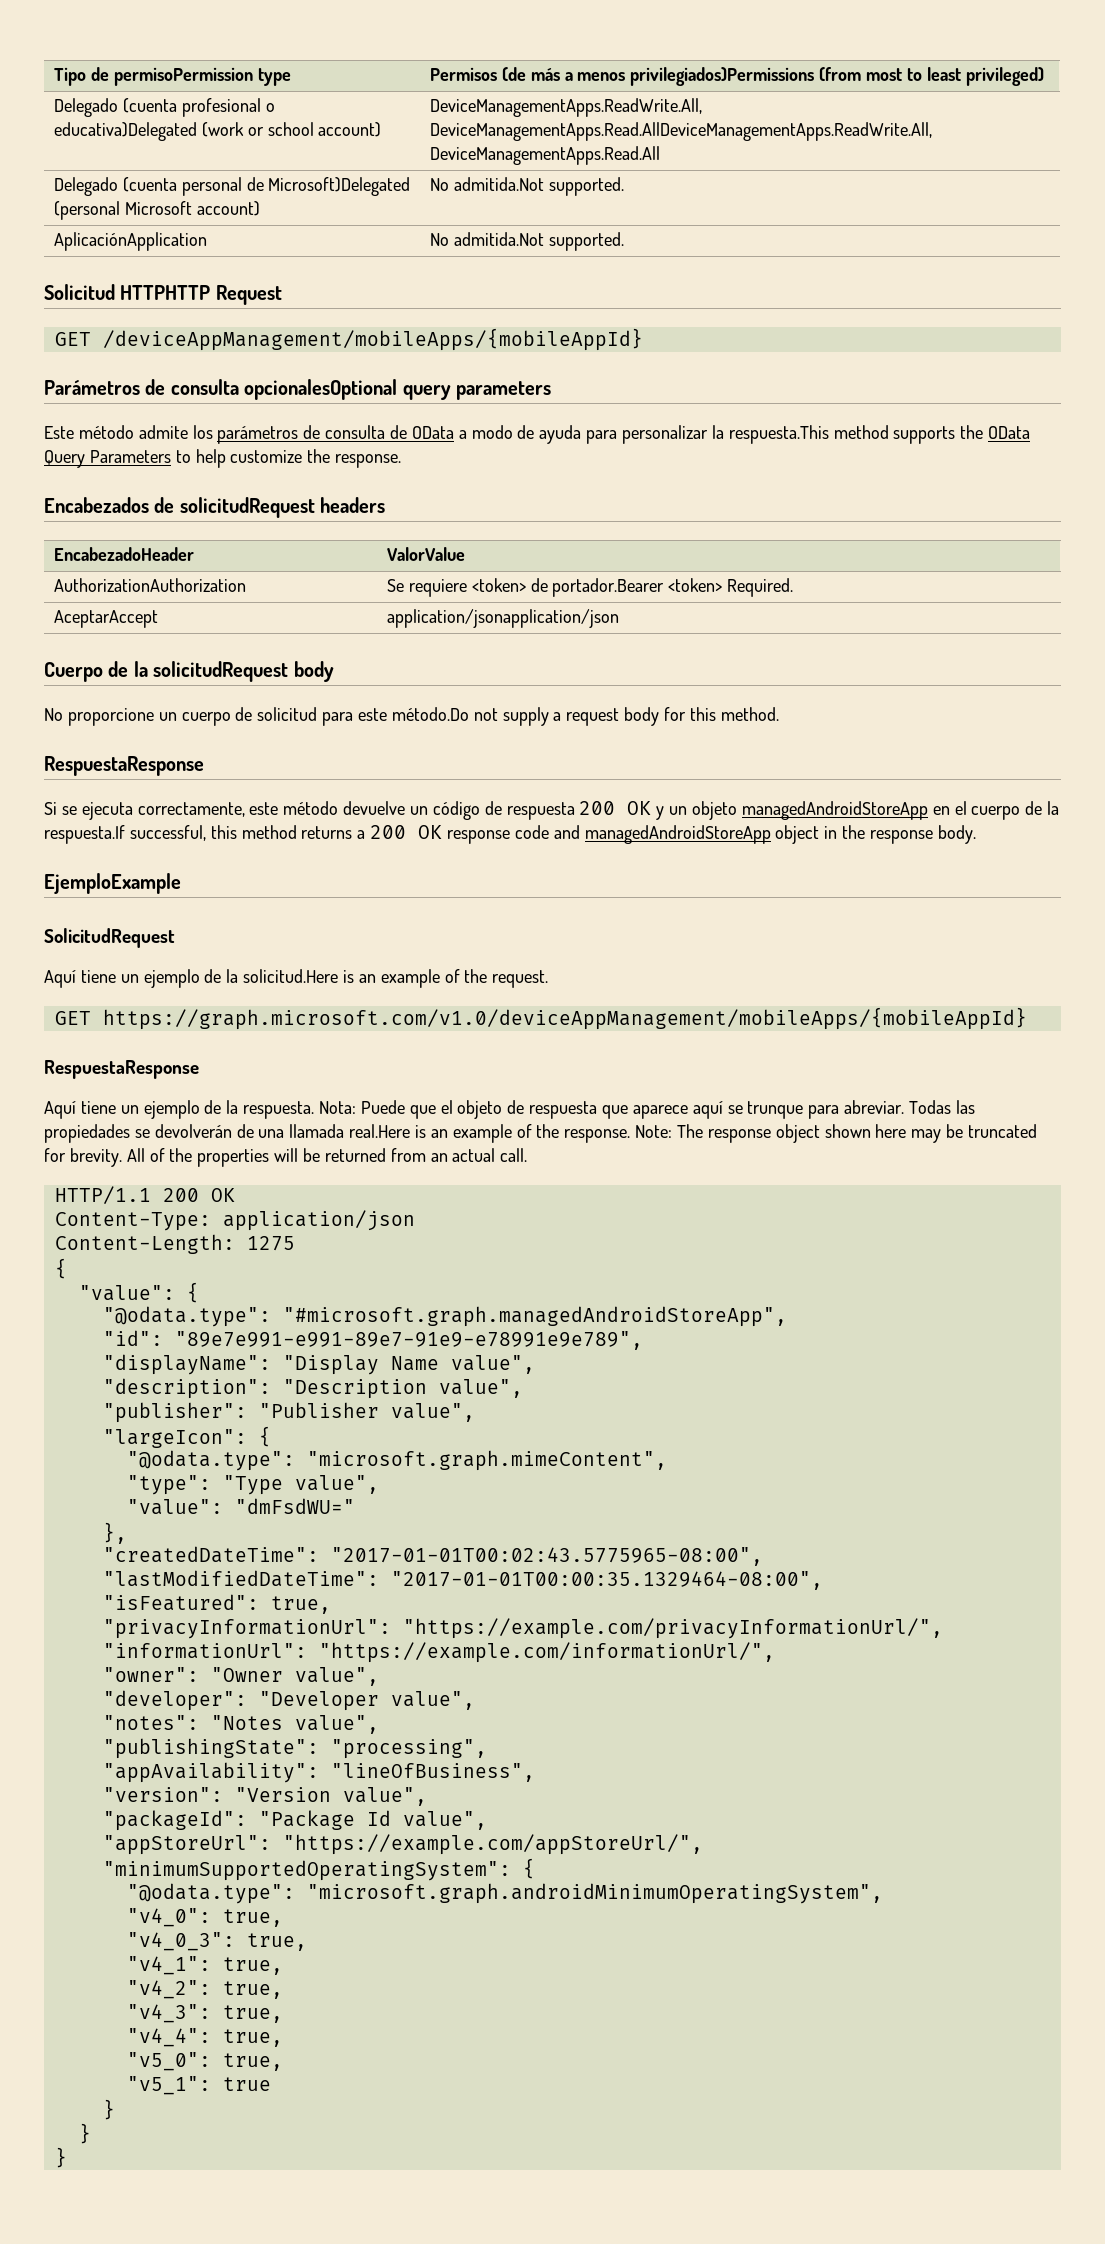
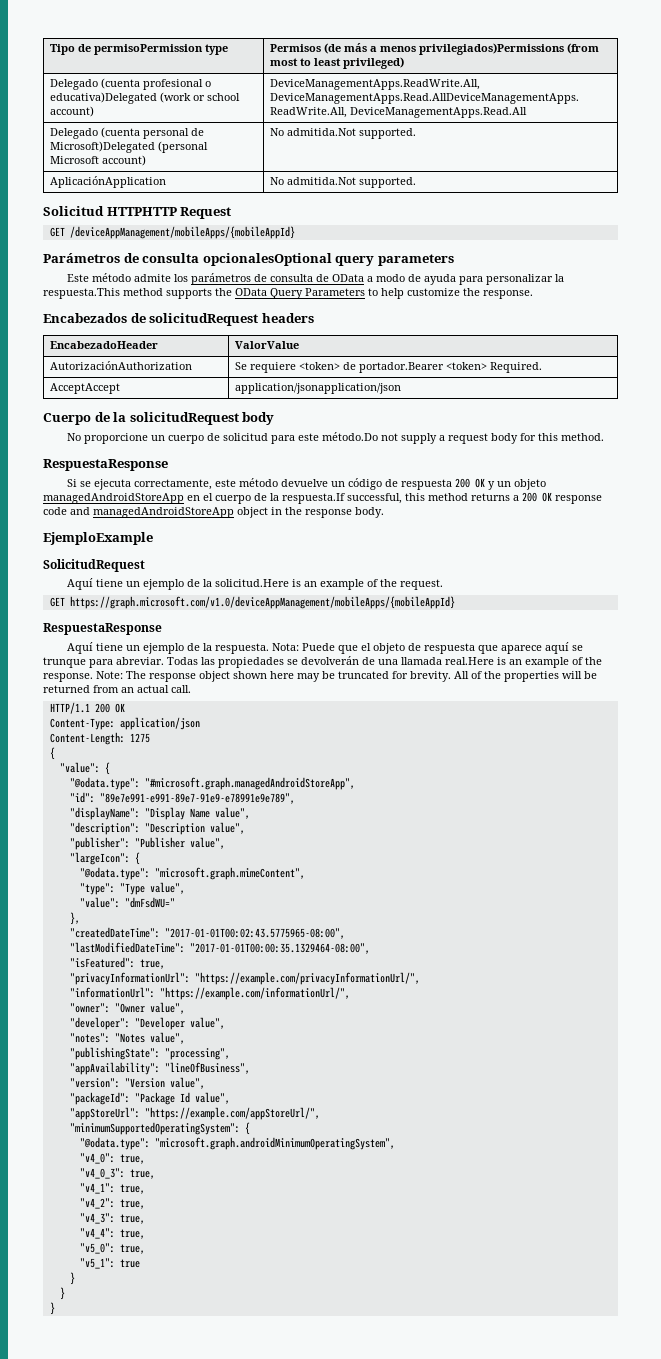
[53,578,246,592] AuthorizationAuthorization -> [49,361,192,370] AutorizaciónAuthorization
[53,610,158,628] AceptarAccept -> [49,383,120,394] AcceptAccept

